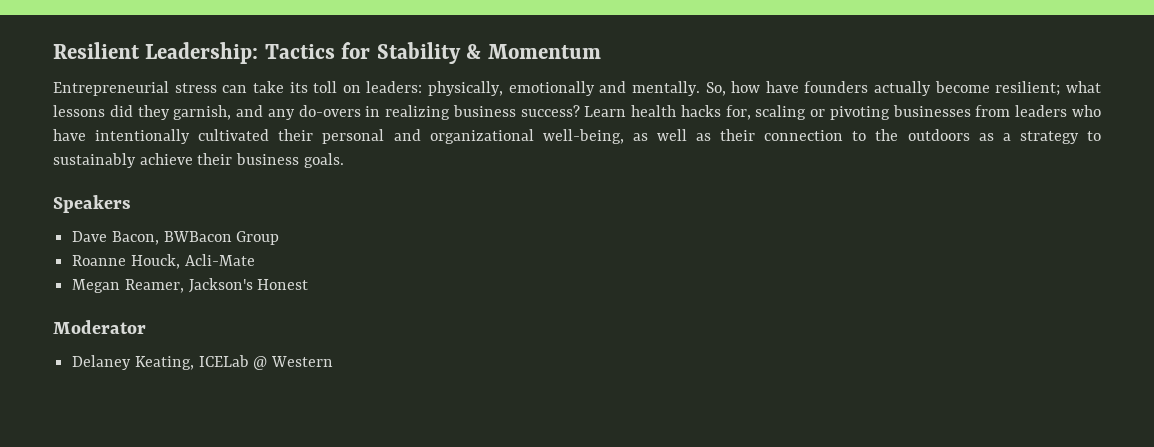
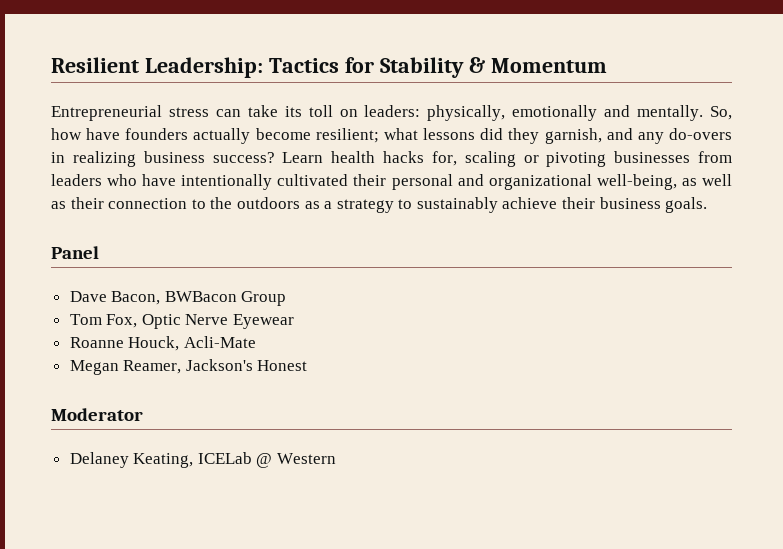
[53,195,131,213] Speakers -> [51,246,99,259] Panel
(280, 238) none -> [69,314,295,329] // Tom Fox, Optic Nerve Eyewear

